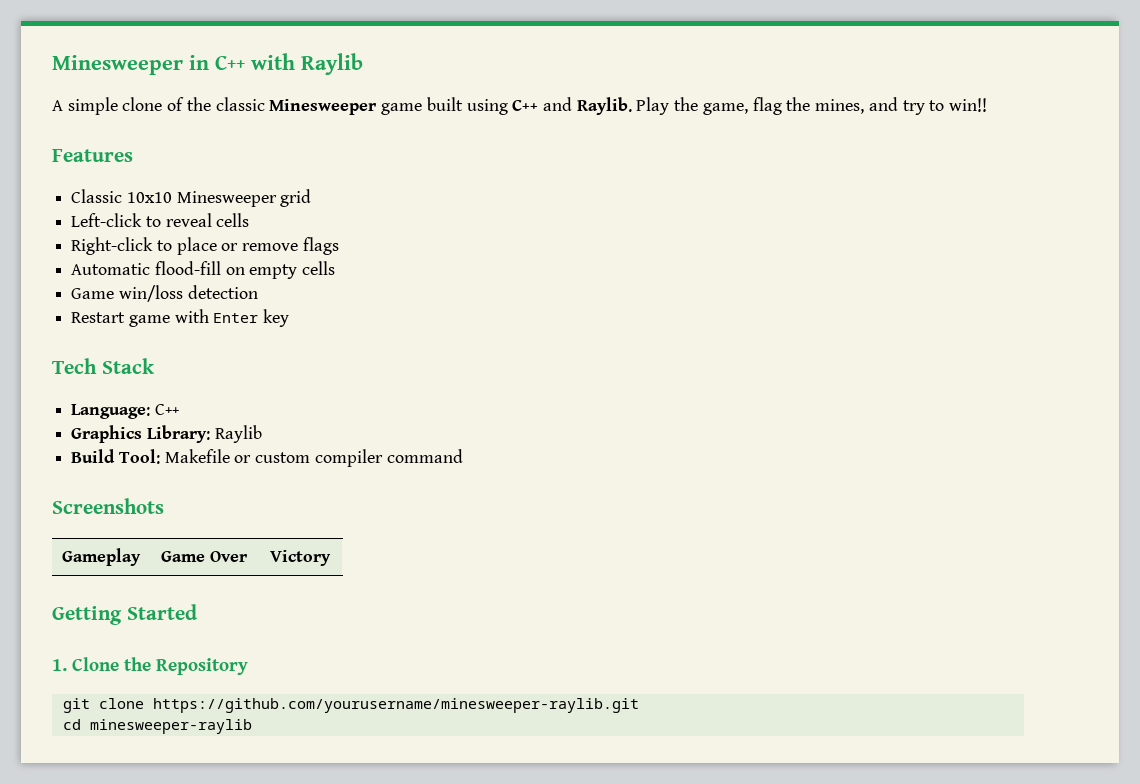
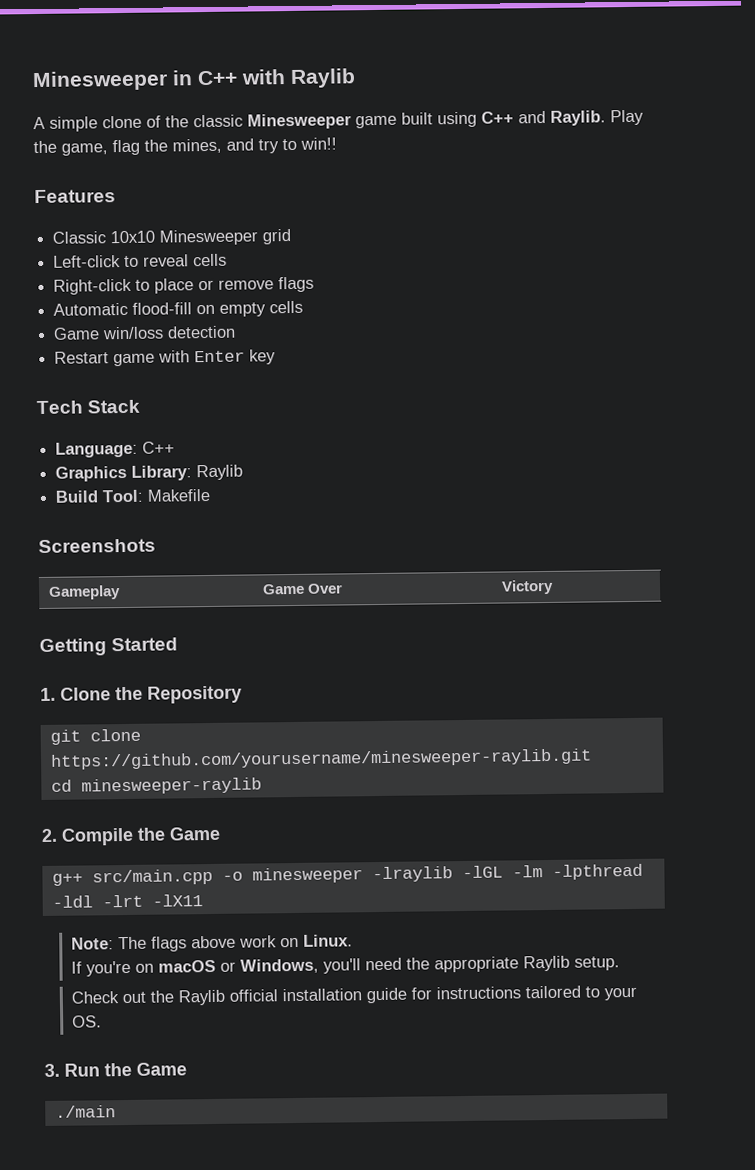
[234,449,463,467] or custom compiler command -> (211, 495) none
(252, 726) none -> [41,826,221,846] [51,863,643,886] [51,894,203,908] [70,934,353,952] [70,955,620,977] [70,985,637,1006] [71,1015,102,1028] [44,1062,187,1077] [54,1105,116,1118] // 2. Compile the Game // g++ src/main.cpp -o minesweeper -lraylib -lGL -lm -lpthread -ldl -lrt -lX11 // Note: The flags above work on Linux. // If you're on macOS or Windows, you'll need the appropriate Raylib setup. // Check out the Raylib official installation guide for instructions tailored to your OS. // 3. Run the Game // ./main

